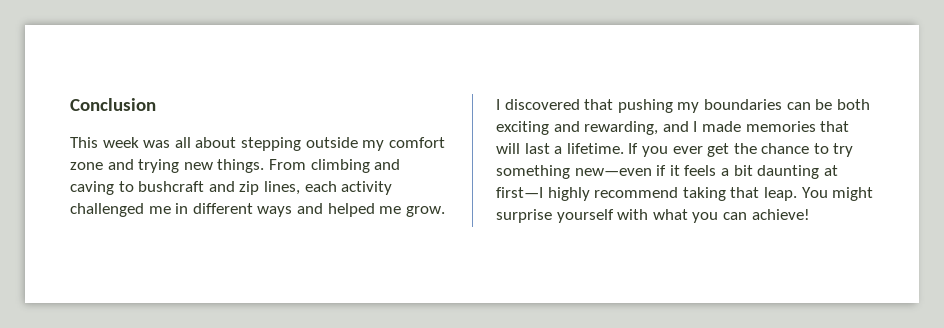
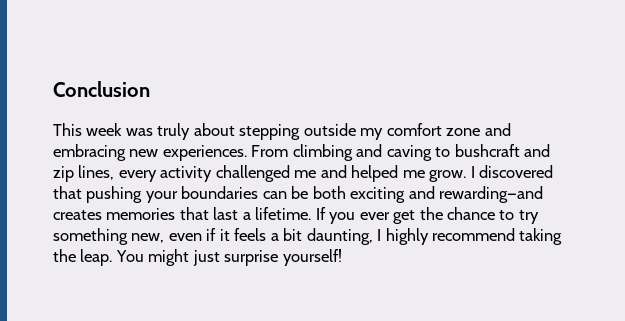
[174,137,191,148] all -> [157,123,191,140] truly
[138,159,265,173] trying new things. -> [53,144,247,161] embracing new experiences.
[304,181,337,192] each -> [118,170,157,182] every
[175,203,293,217] in different ways -> (317, 174) none
[677,102,700,113] my -> [145,191,178,203] your
[584,121,741,135] rewarding, and I made -> [439,186,544,203] [53,210,102,220] rewarding—and creates
[496,143,520,154] will -> (209, 213) none
[574,168,652,176] new—even -> [131,233,202,243] new, even
[757,165,838,179] [496,187,543,198] daunting at first—I -> [306,228,382,245] daunting, I
[730,187,760,198] that -> [53,249,76,262] the
[496,209,810,223] surprise yourself with what you can achieve! -> [192,249,342,266] just surprise yourself!

